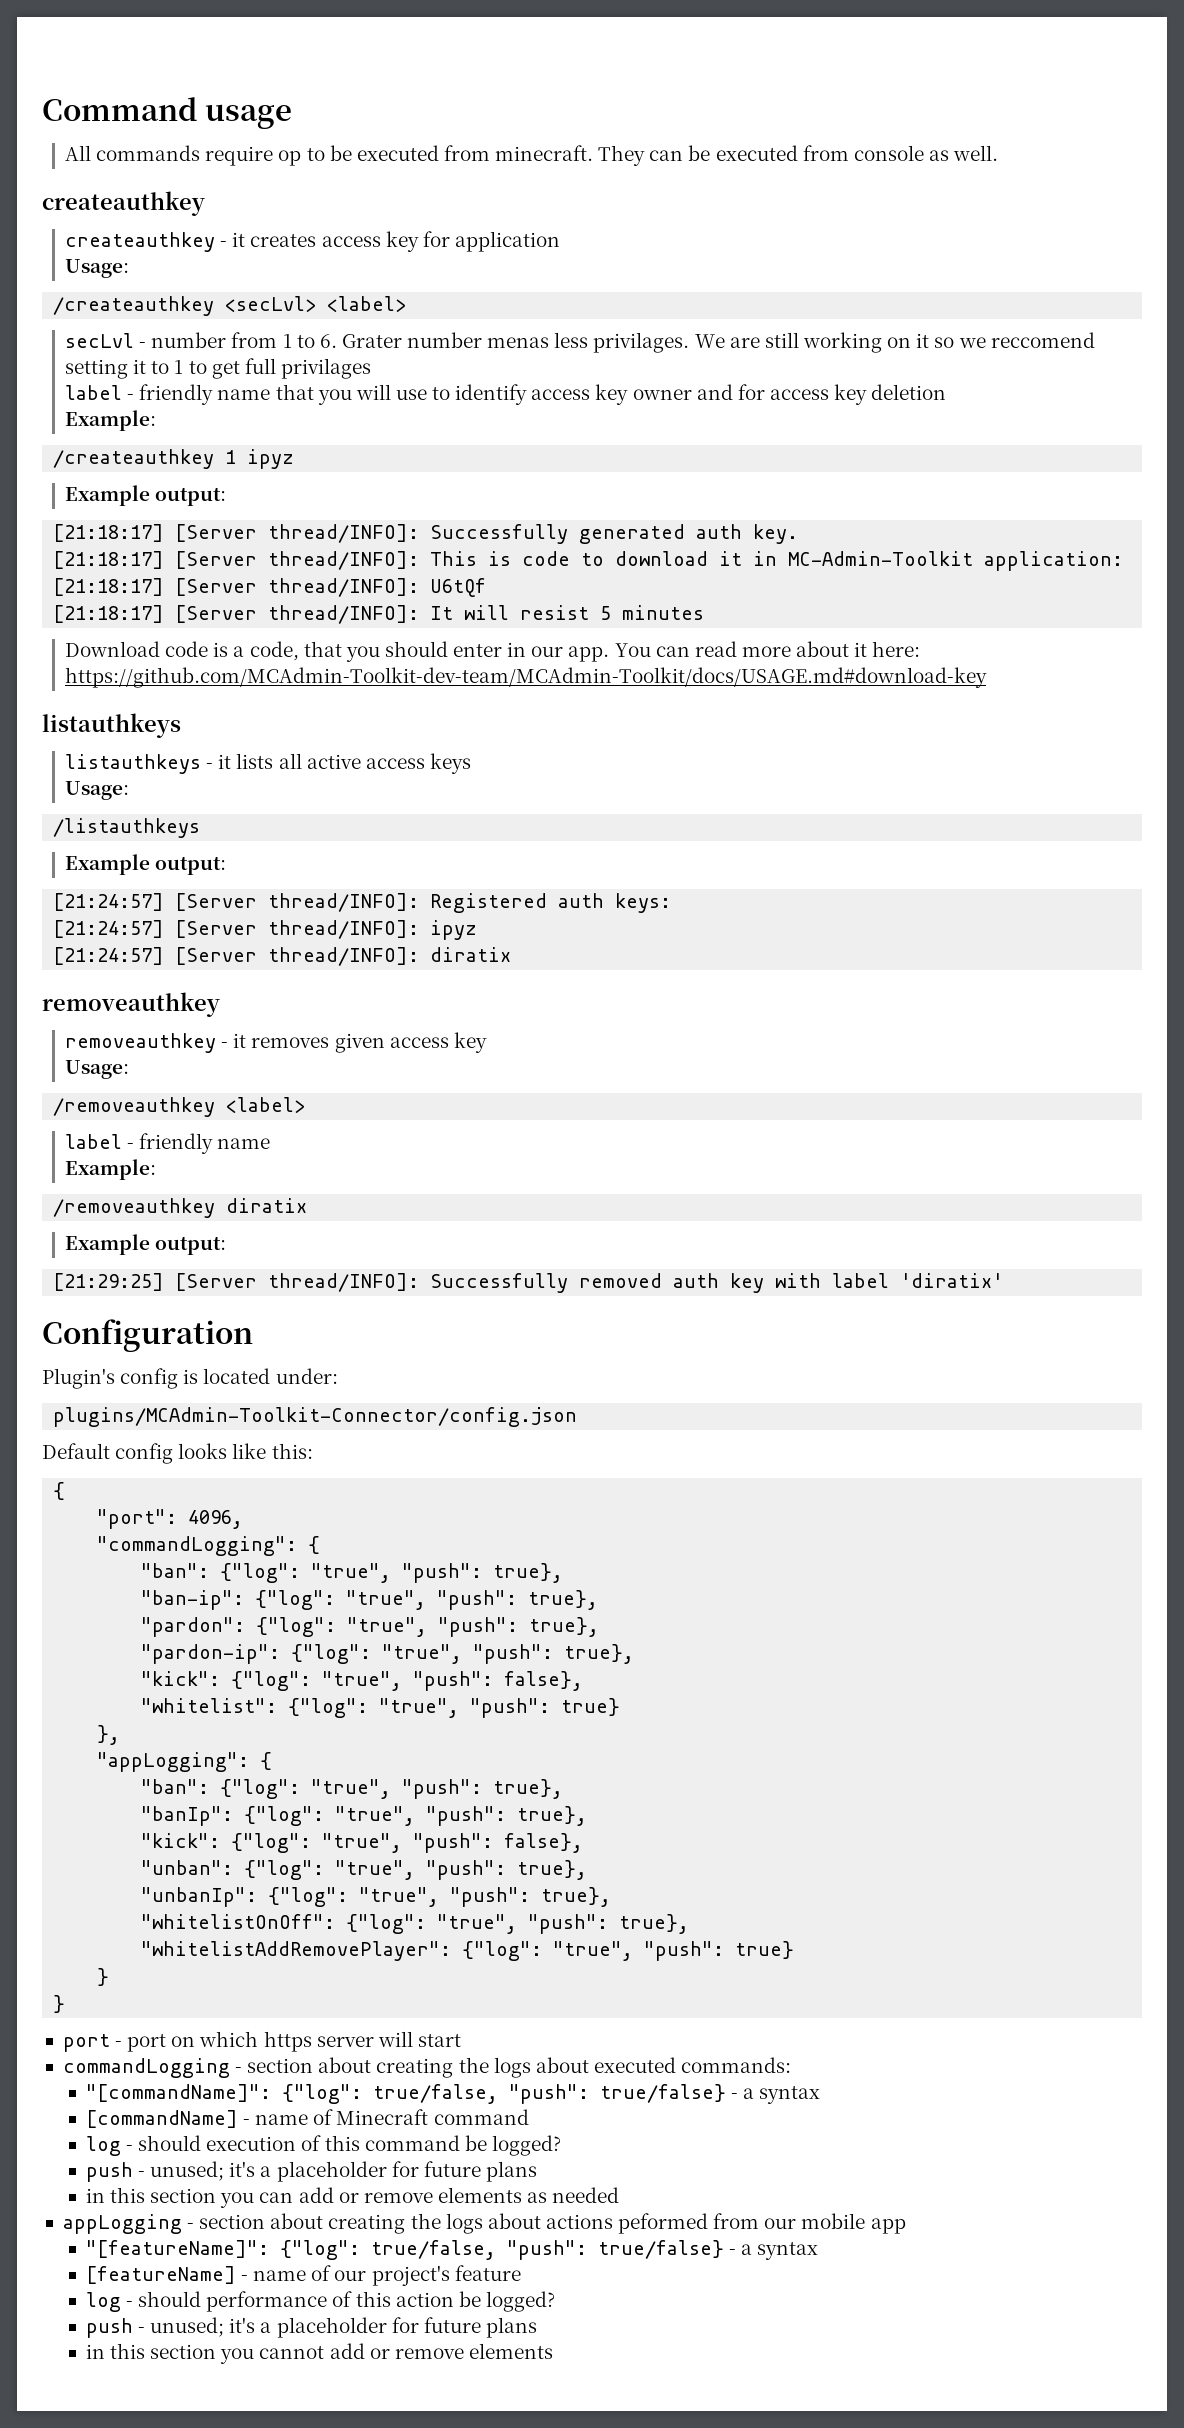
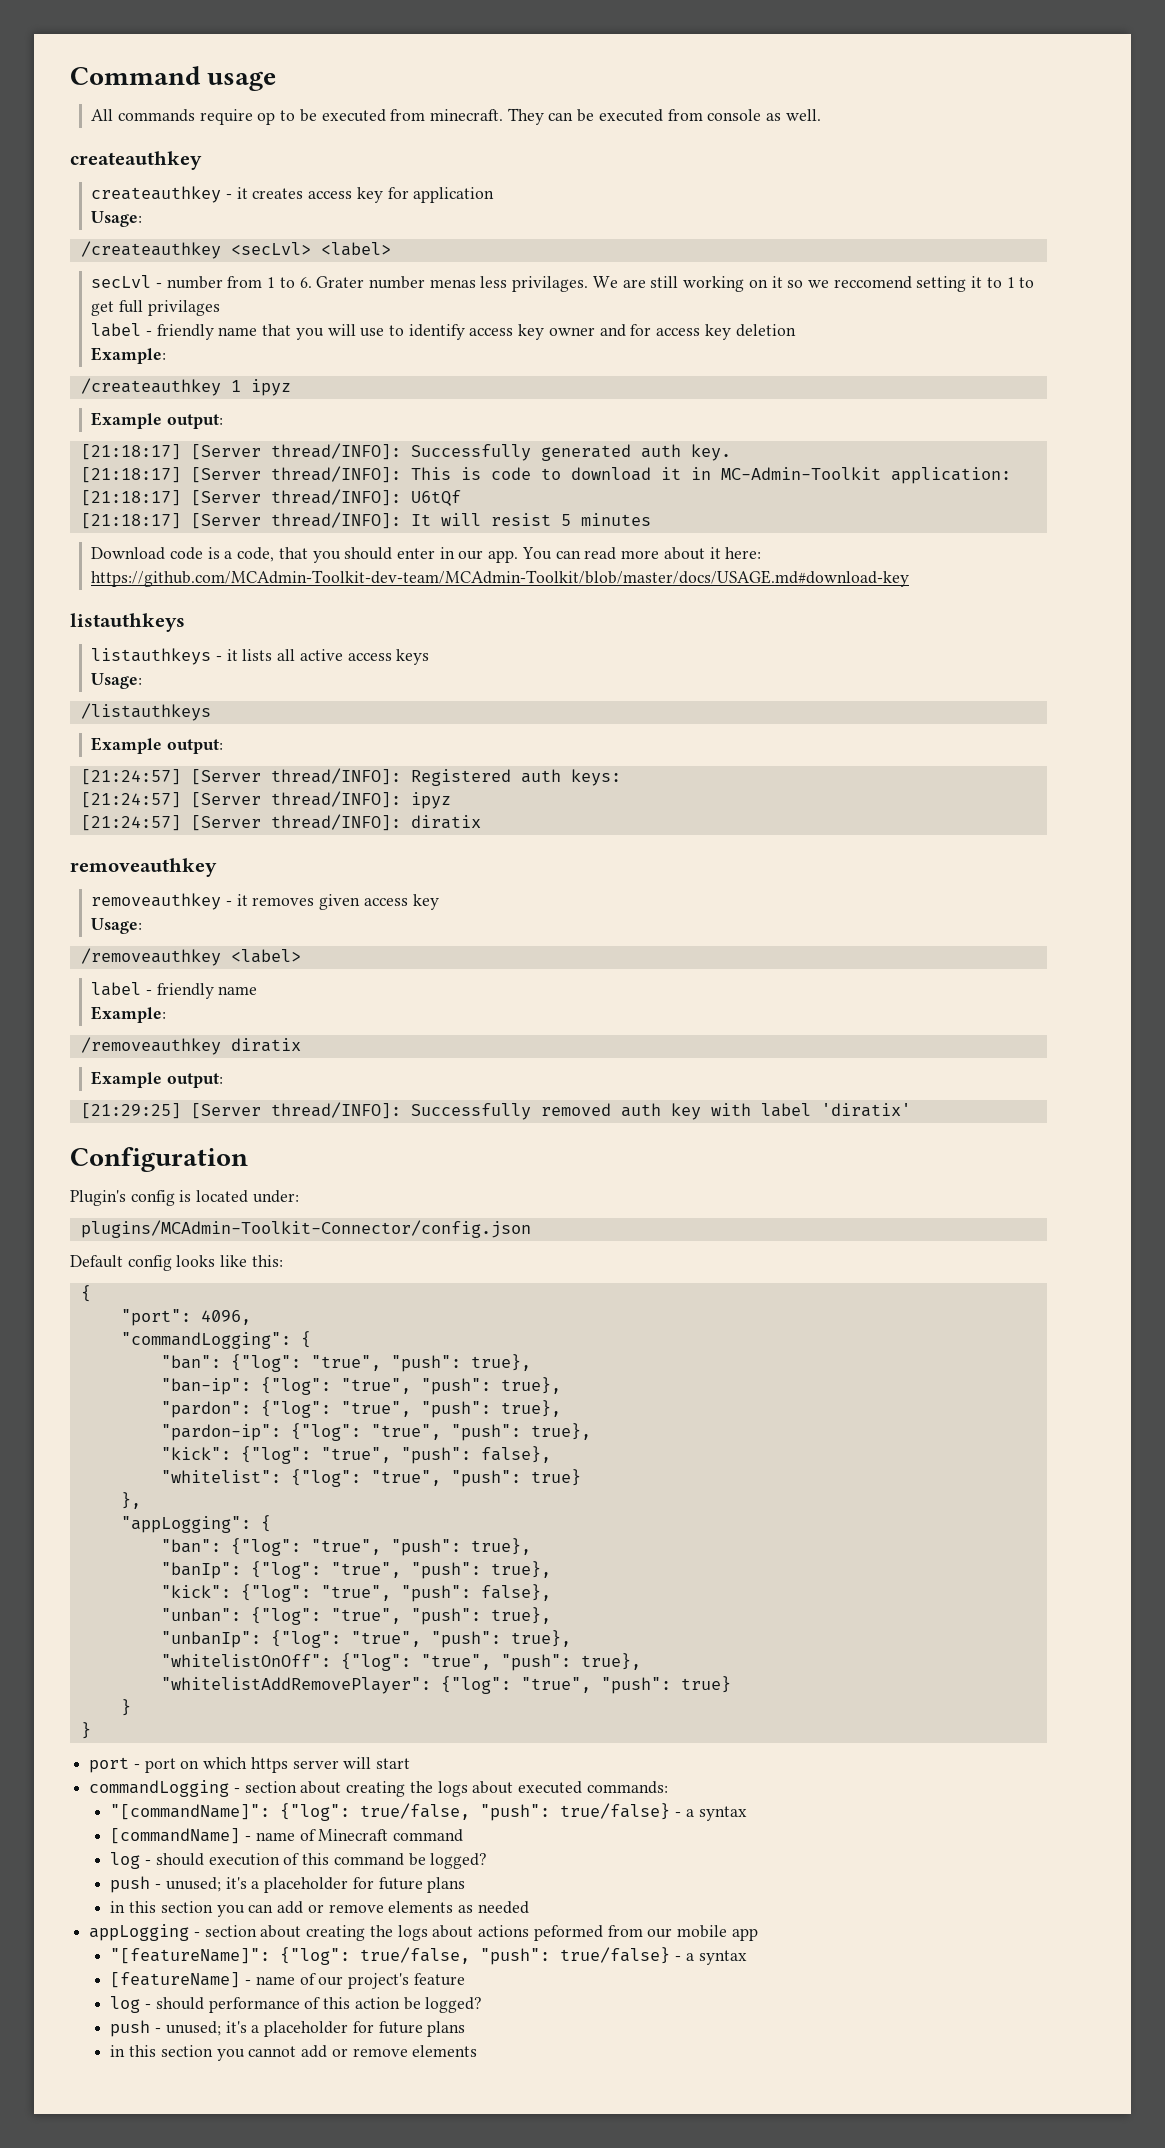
[65,667,988,688] https://github.com/MCAdmin-Toolkit-dev-team/MCAdmin-Toolkit/docs/USAGE.md#download-key -> [91,570,910,587] https://github.com/MCAdmin-Toolkit-dev-team/MCAdmin-Toolkit/blob/master/docs/USAGE.md#download-key

